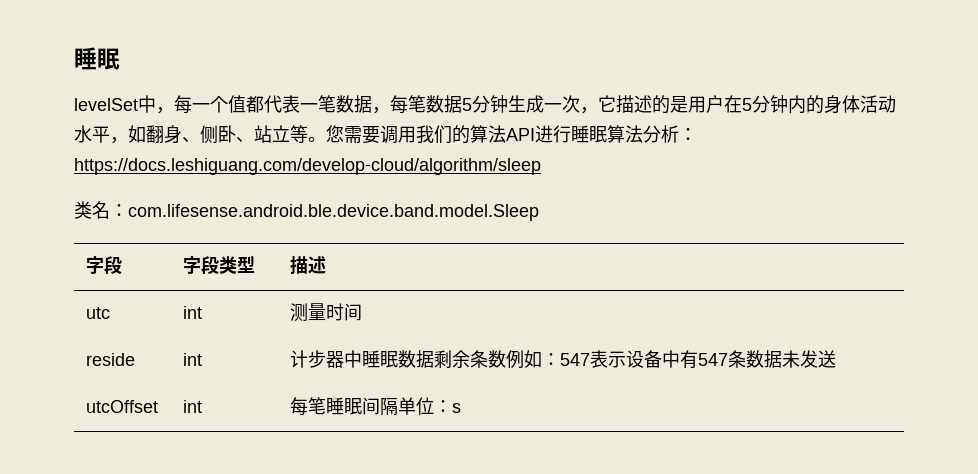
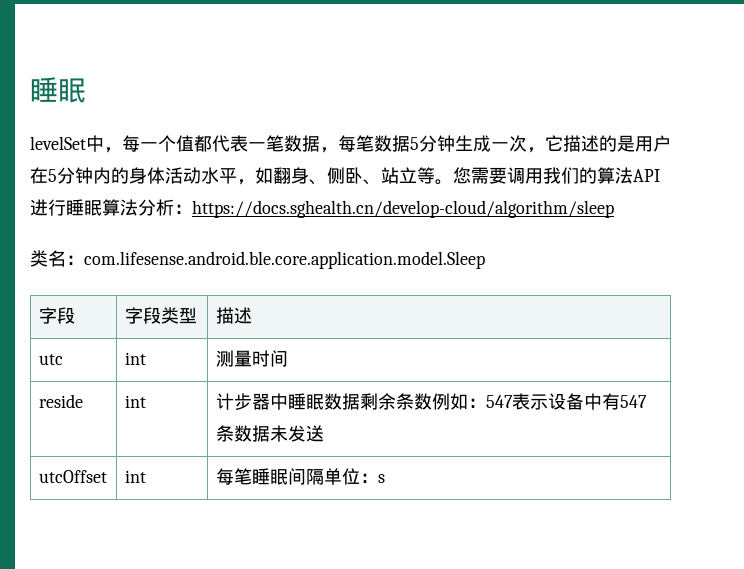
[74,158,541,175] https://docs.leshiguang.com/develop-cloud/algorithm/sleep -> [192,200,614,218] https://docs.sghealth.cn/develop-cloud/algorithm/sleep
[128,204,539,221] com.lifesense.android.ble.device.band.model.Sleep -> [84,251,485,269] com.lifesense.android.ble.core.application.model.Sleep

